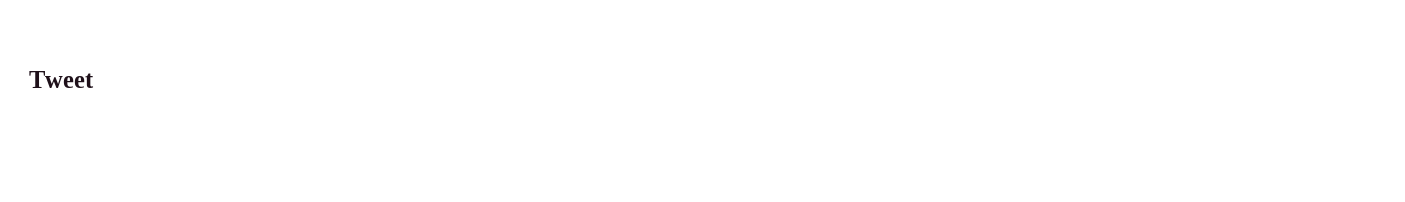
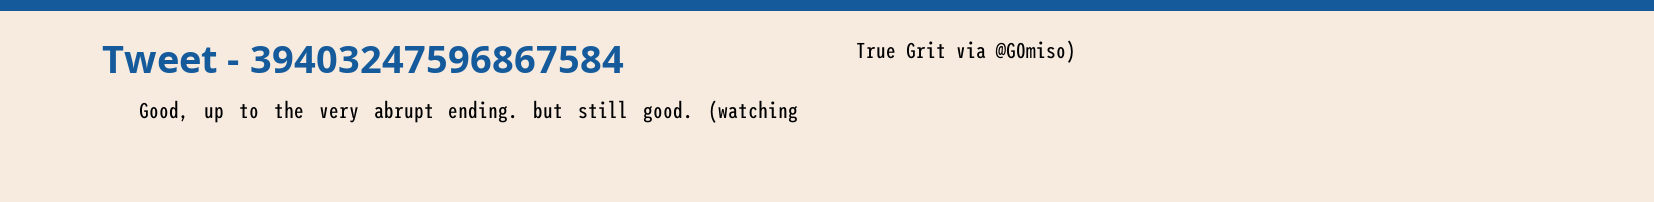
(94, 79) none -> [227,46,624,73] [139,100,798,123] [856,40,1076,63] - 39403247596867584 // Good, up to the very abrupt ending. but still good. (watching True Grit via @GOmiso)

